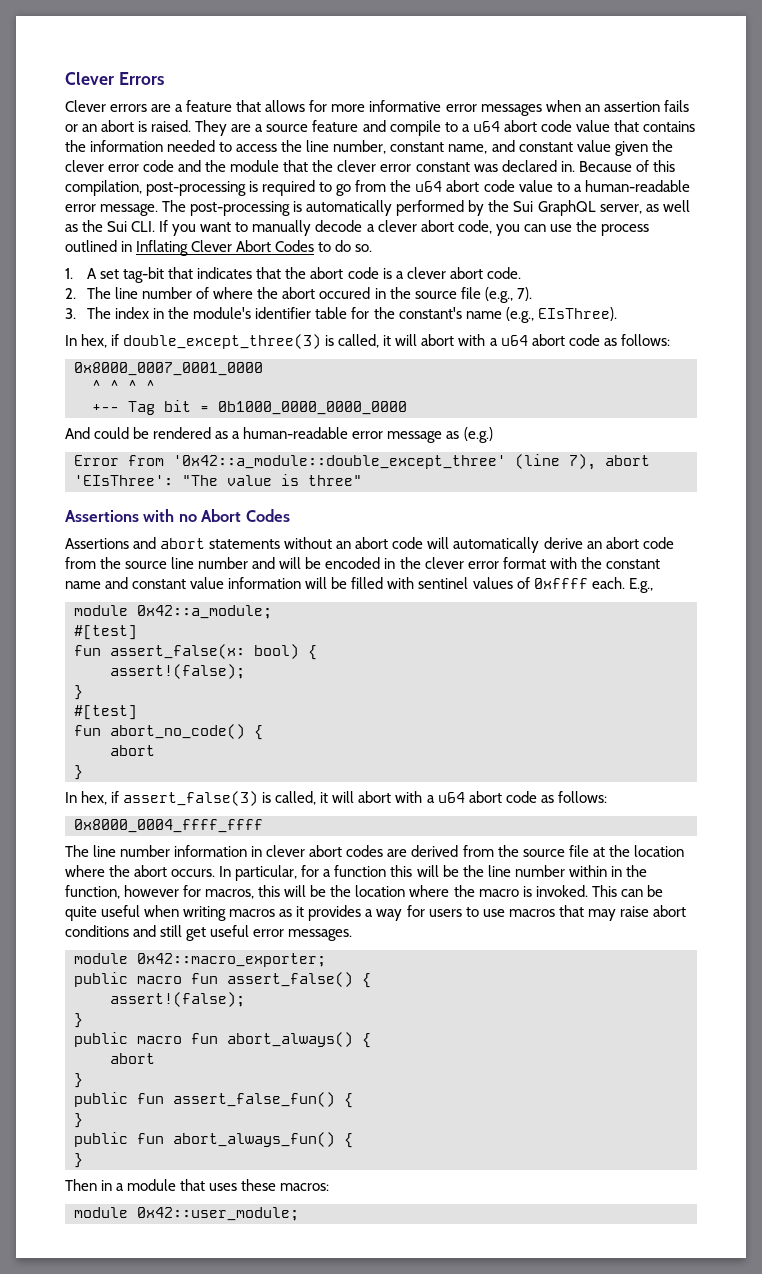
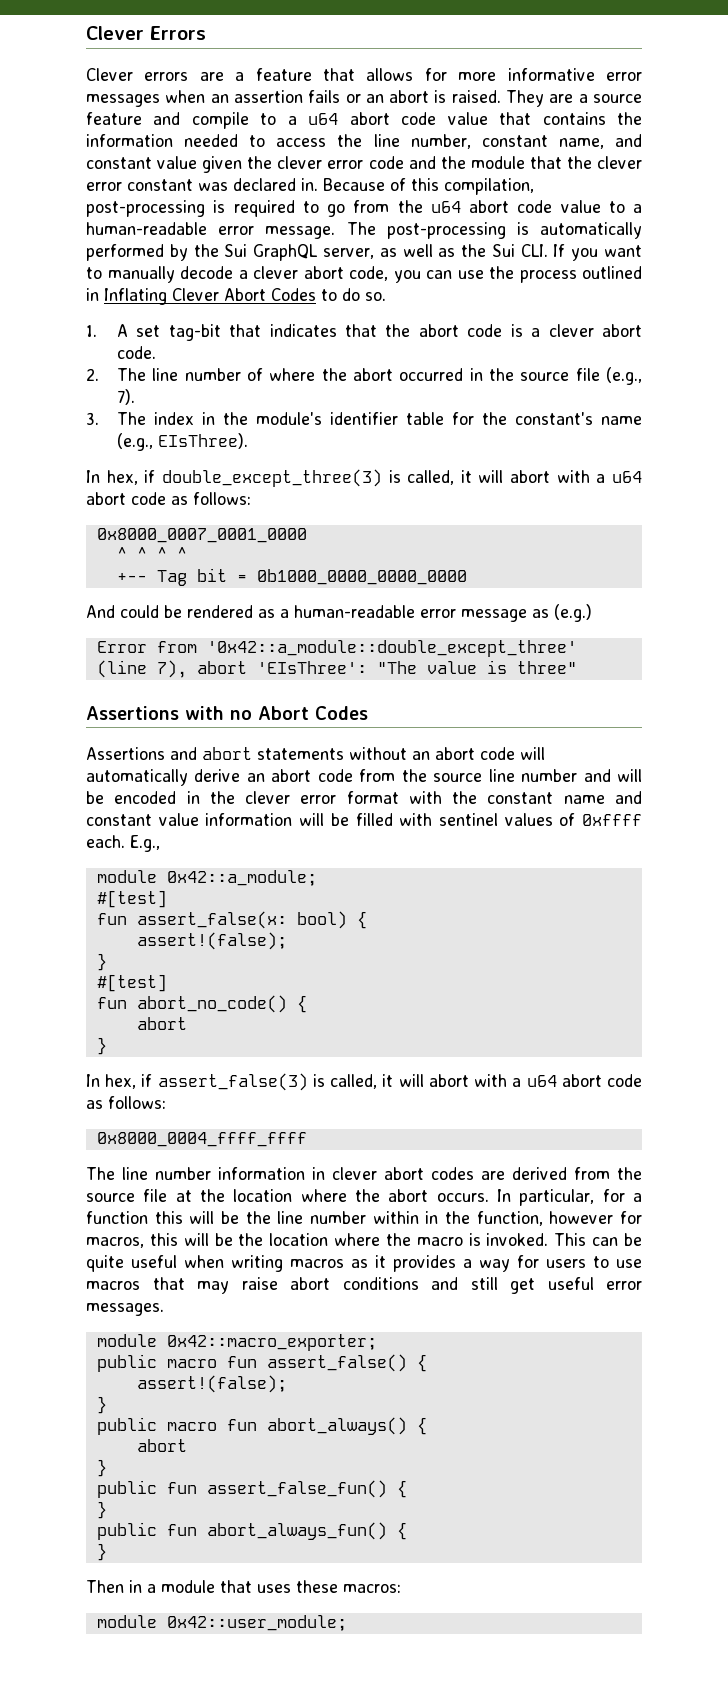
[319,287,371,299] occured -> [399,368,464,381] occurred

